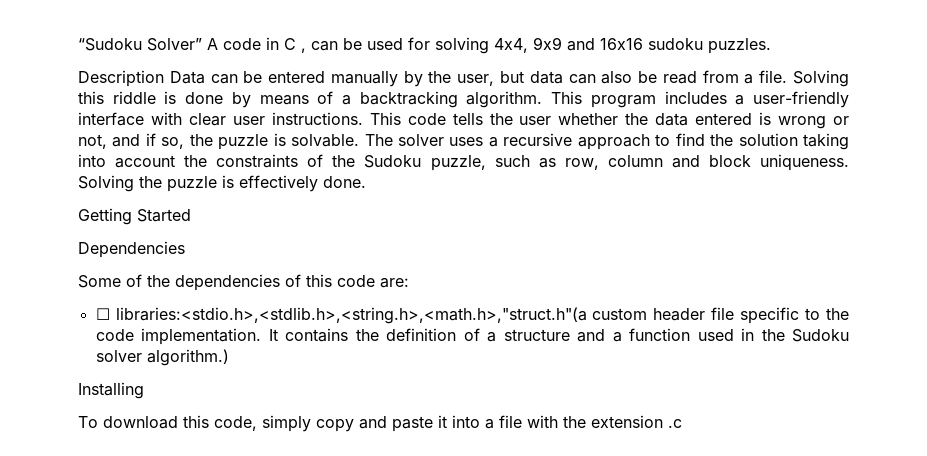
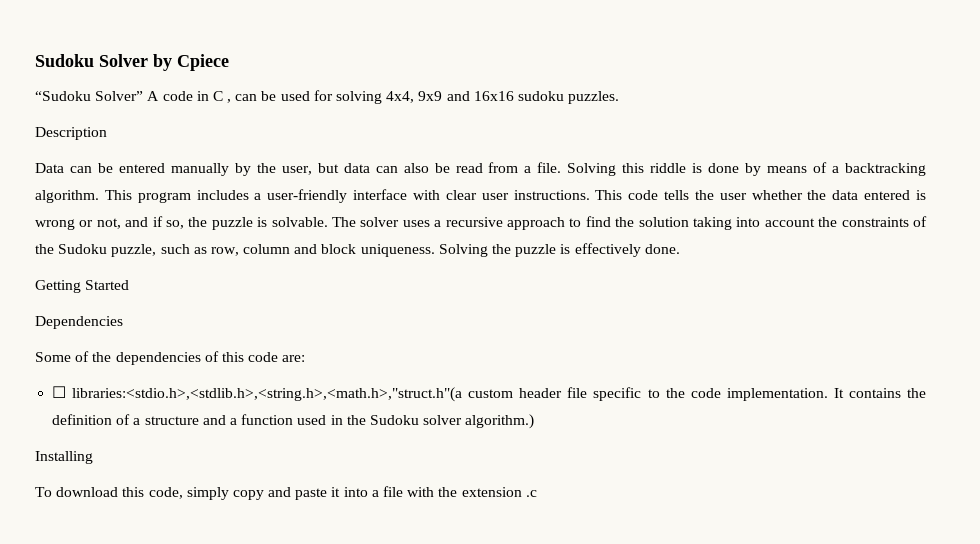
(78, 44) none -> [35,54,229,71] Sudoku Solver by Cpiece //
(164, 78) none -> (107, 133) //

